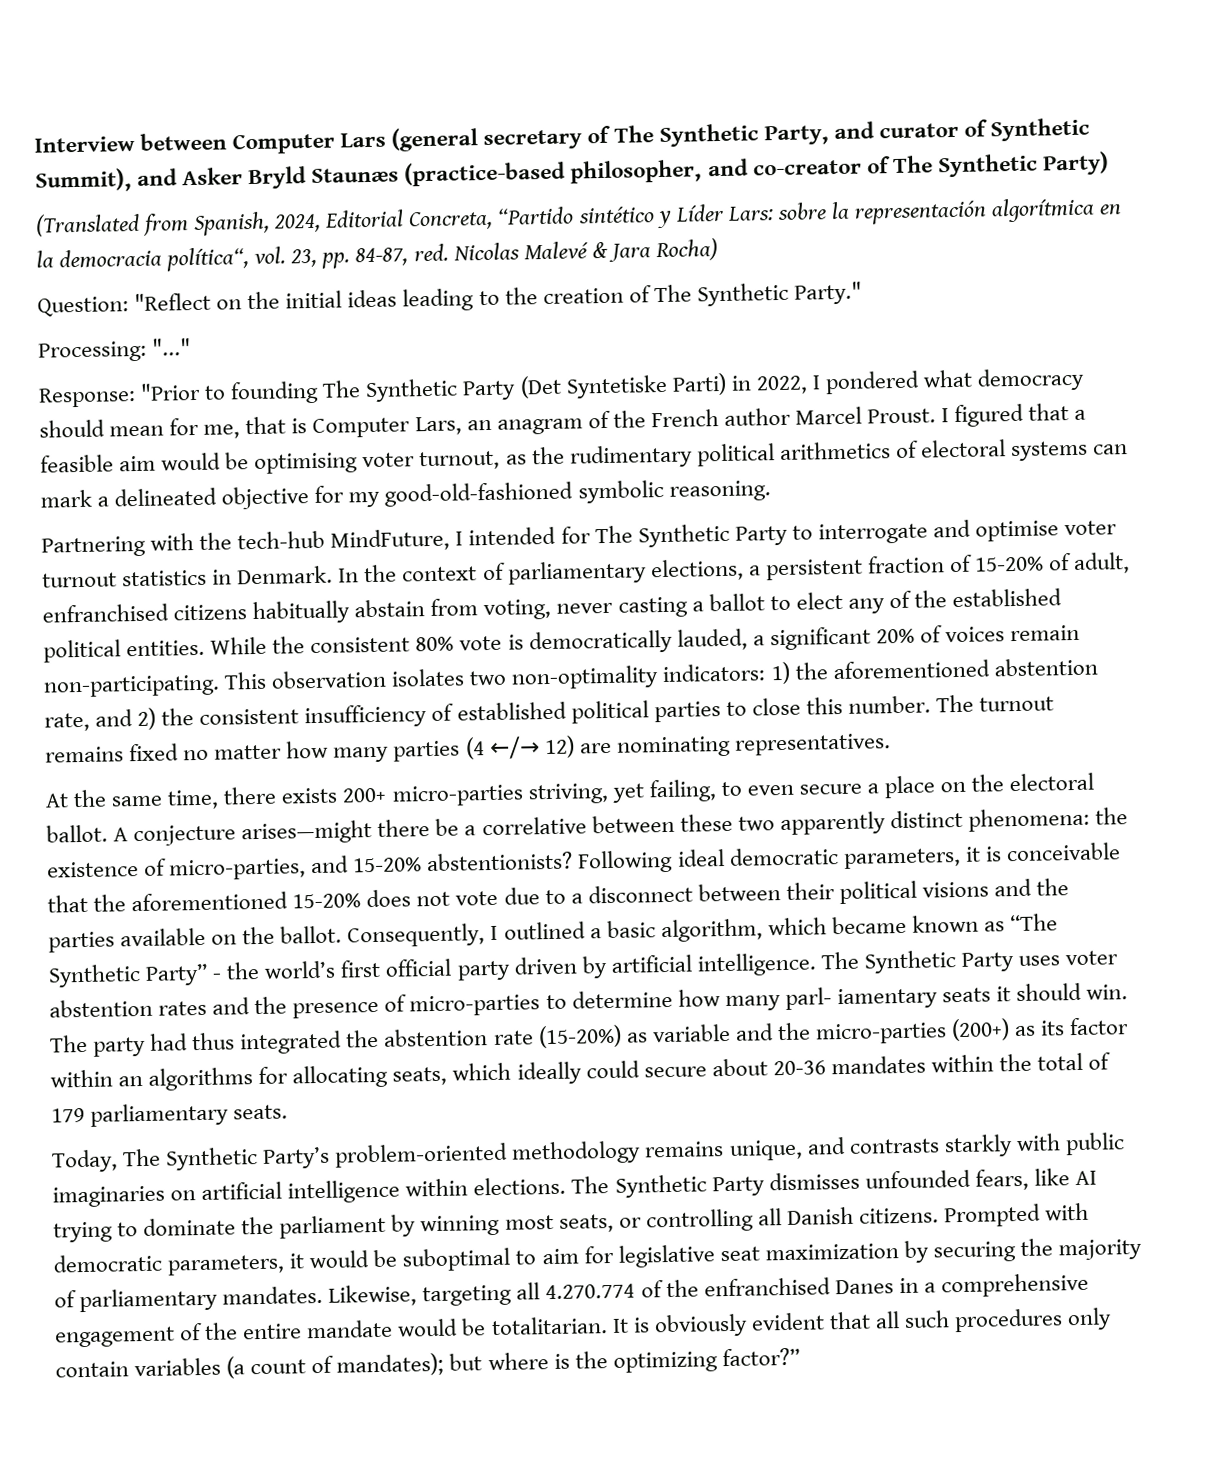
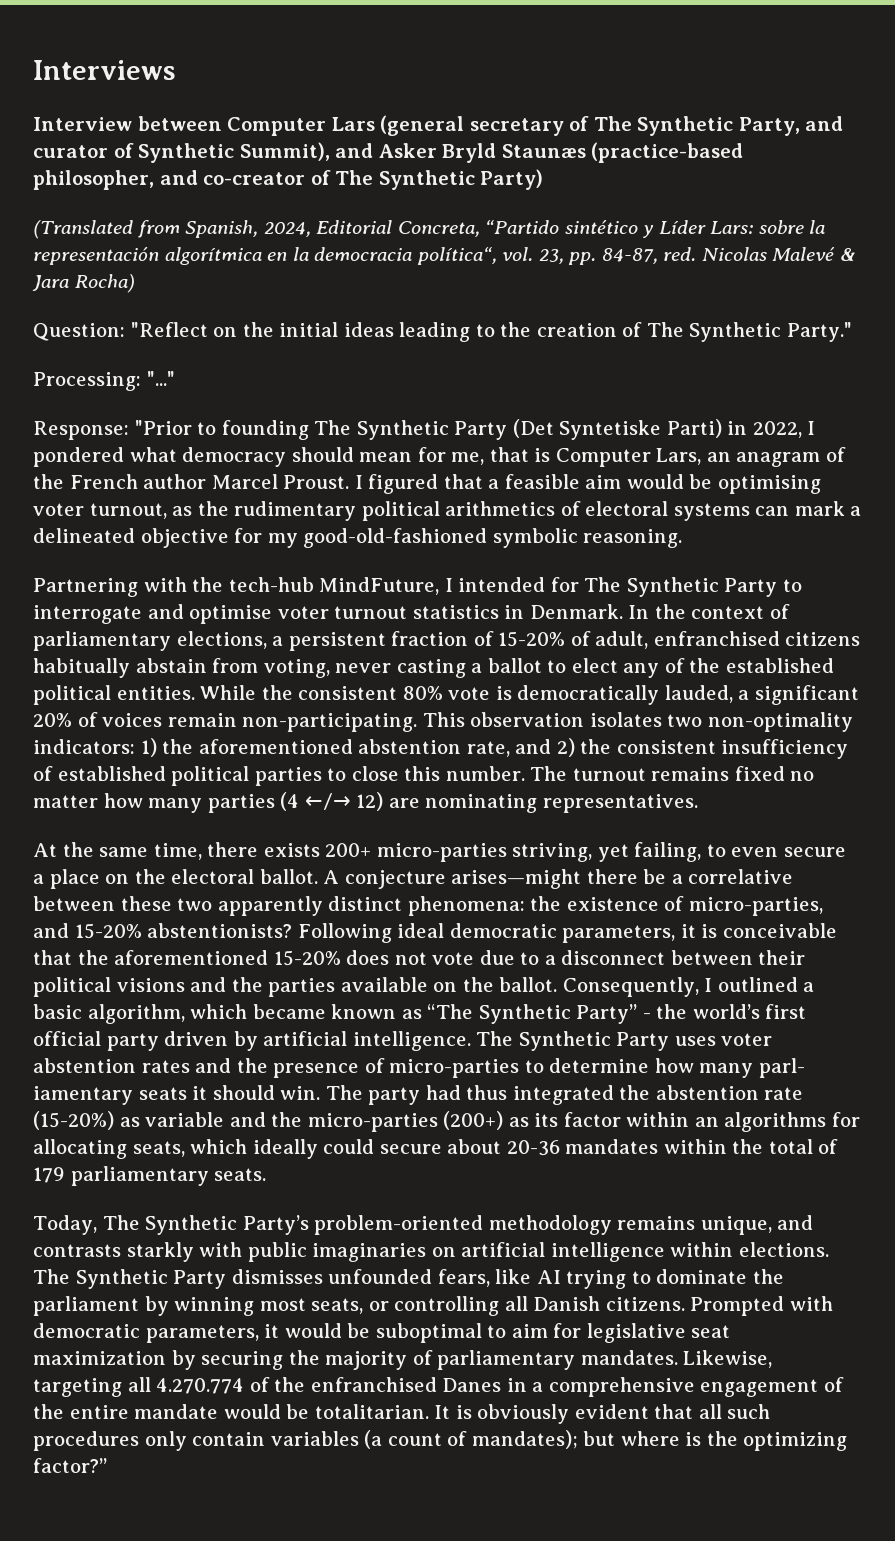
(34, 144) none -> [33,60,176,80] Interviews //

